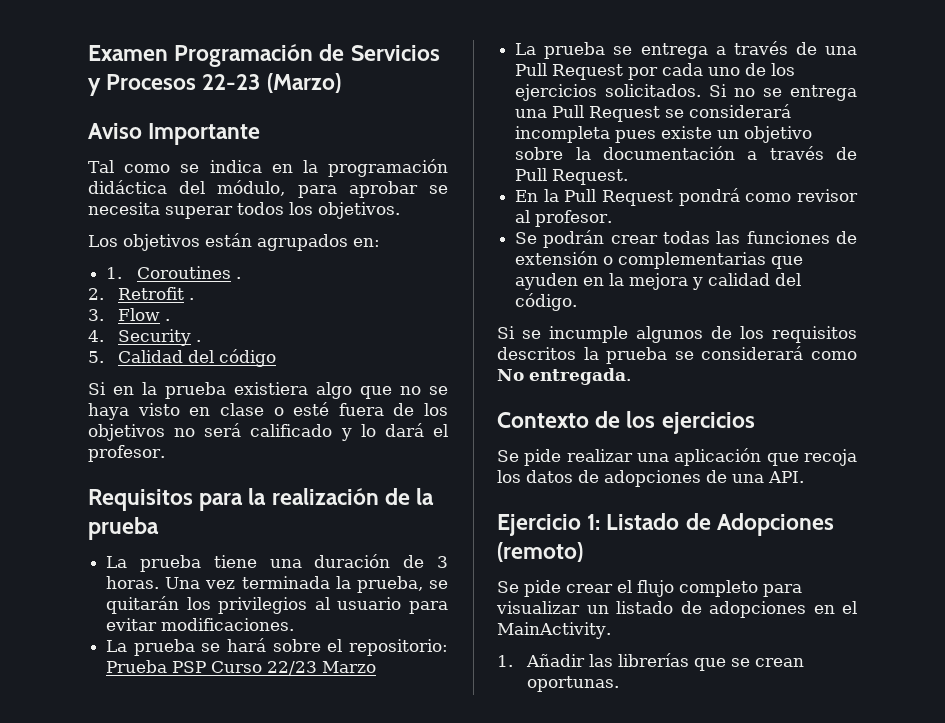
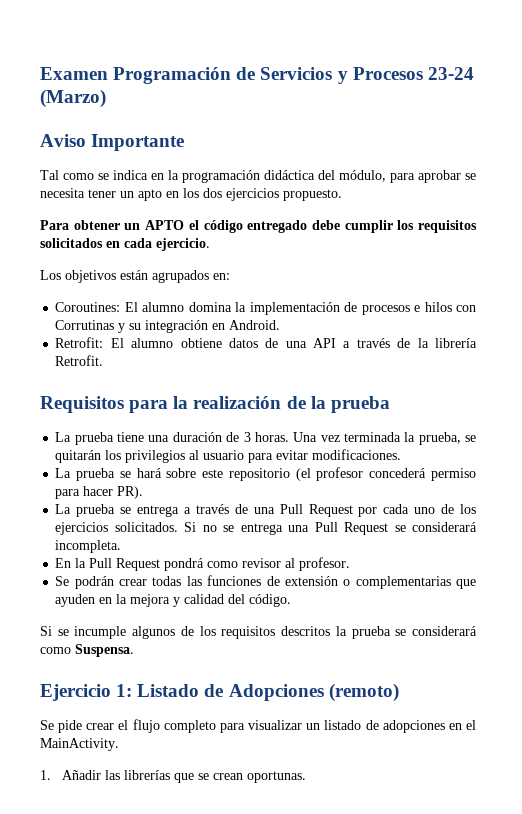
[202,74,261,90] 22-23 -> [427,67,474,80] 23-24
[165,202,400,219] superar todos los objetivos. -> [88,188,342,201] [40,220,477,233] [40,238,210,251] tener un apto en los dos ejercicios propuesto. // Para obtener un APTO el código entregado debe cumplir los requisitos solicitados en cada ejercicio.
[106,266,241,279] [88,287,195,300] [88,308,171,321] [88,329,202,346] [88,349,277,367] [88,382,448,399] [88,402,448,420] [88,423,449,441] [88,445,165,462] 1. Coroutines . // 2. Retrofit . // 3. Flow . // 4. Security . // 5. Calidad del código // Si en la prueba existiera algo que no se haya visto en clase o esté fuera de los objetivos no será calificado y lo dará el profesor. -> [55,302,476,315] [55,320,281,333] [55,337,477,348] [55,355,104,366] Coroutines: El alumno domina la implementación de procesos e hilos con Corrutinas y su integración en Android. // Retrofit: El alumno obtiene datos de una API a través de la librería Retrofit.
[327,639,449,656] [106,660,377,675] el repositorio: Prueba PSP Curso 22/23 Marzo -> [202,467,476,481] [55,486,144,499] este repositorio (el profesor concederá permiso para hacer PR).
[515,126,813,143] [515,146,857,160] [515,168,629,185] incompleta pues existe un objetivo sobre la documentación a través de Pull Request. -> [55,540,122,553] incompleta.
[497,368,631,385] [497,411,755,434] [497,448,857,466] [497,470,804,487] No entregada. // Contexto de los ejercicios // Se pide realizar una aplicación que recoja los datos de adopciones de una API. -> [75,644,134,657] Suspensa.

